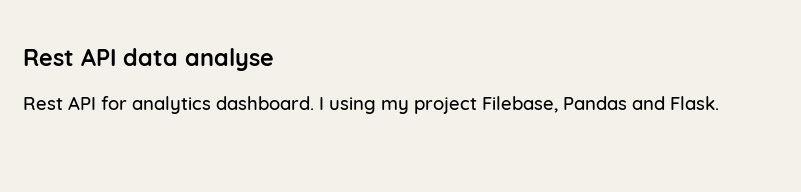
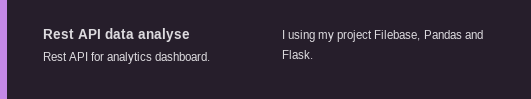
(314, 103) none -> (211, 56) //

